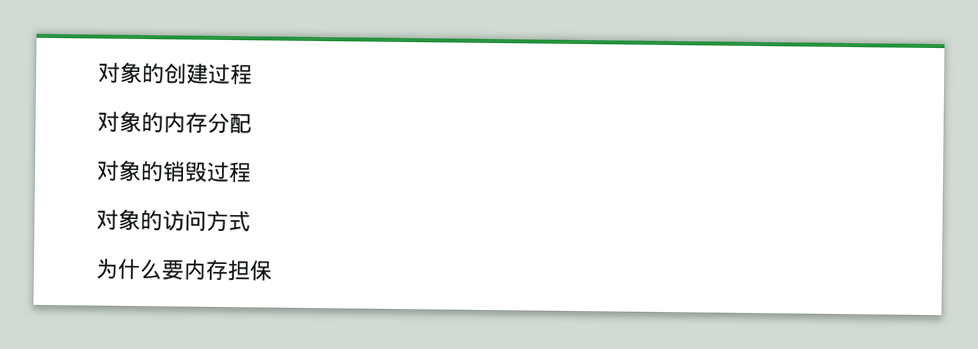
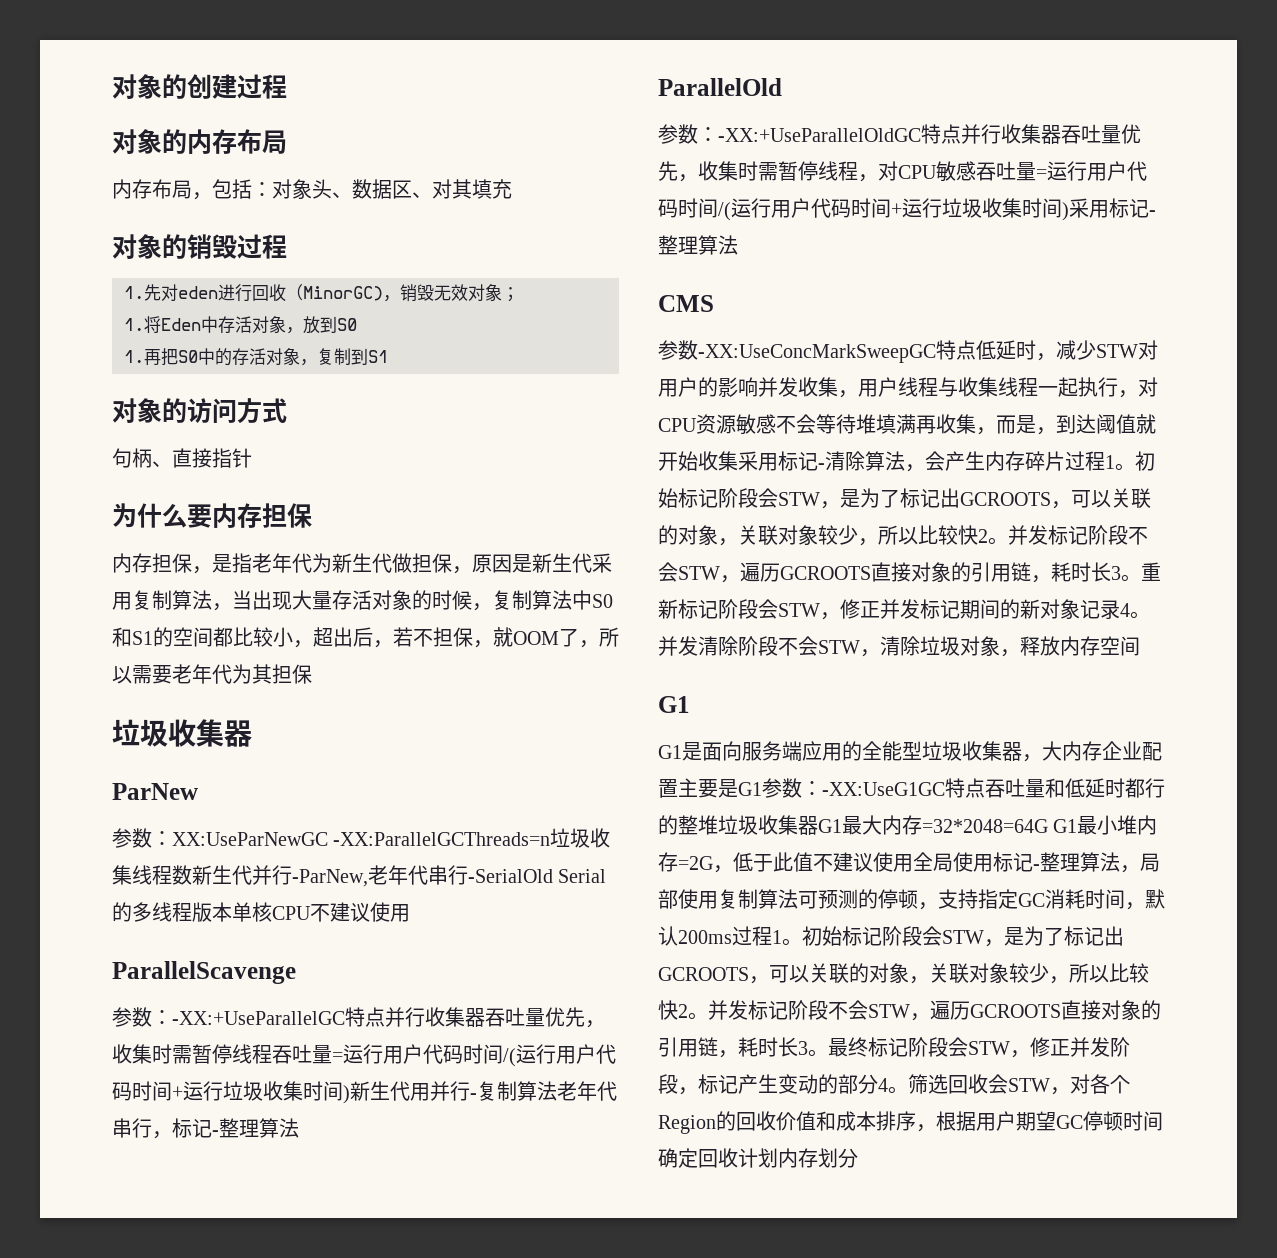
[207,112,252,134] [96,159,252,183] 分配 // 对象的销毁过程 -> [237,129,287,154] [112,179,512,200] [112,234,287,259] [124,284,519,302] [124,316,357,334] [124,348,388,366] 布局 // 内存布局，包括：对象头、数据区、对其填充 // 对象的销毁过程 // 1.先对eden进行回收（MinorGC)，销毁无效对象； // 1.将Eden中存活对象，放到S0 // 1.再把S0中的存活对象，复制到S1
(251, 221) none -> [112,448,252,468] // 句柄、直接指针
(273, 270) none -> [112,553,612,574] [112,590,613,611] [112,627,619,648] [112,664,312,684] [112,719,252,747] [112,783,198,800] [112,828,611,848] [112,865,607,887] [112,902,410,922] [112,961,296,984] [112,1007,605,1028] [112,1044,616,1067] [112,1081,617,1104] [112,1118,299,1139] [658,78,782,96] [658,124,1141,144] [658,161,1147,182] [658,198,1156,221] [658,235,738,255] [658,295,714,312] [658,340,1158,363] [658,377,1158,398] [658,414,1156,435] [658,451,1155,472] [658,488,1151,509] [658,525,1148,546] [658,562,1161,583] [658,599,1150,620] [658,636,1140,657] [658,696,690,713] [658,741,1162,762] [658,778,1165,798] [658,815,1158,835] [658,852,1160,873] [658,889,1165,910] [658,926,1124,947] [658,963,1149,984] [658,1000,1161,1021] [658,1037,1130,1058] [658,1074,1130,1095] [658,1111,1163,1134] [658,1148,858,1168] // 内存担保，是指老年代为新生代做担保，原因是新生代采用复制算法，当出现大量存活对象的时候，复制算法中S0和S1的空间都比较小，超出后，若不担保，就OOM了，所以需要老年代为其担保 // 垃圾收集器 // ParNew // 参数：XX:UseParNewGC -XX:ParallelGCThreads=n垃圾收集线程数新生代并行-ParNew,老年代串行-SerialOld Serial的多线程版本单核CPU不建议使用 // ParallelScavenge // 参数：-XX:+UseParallelGC特点并行收集器吞吐量优先，收集时需暂停线程吞吐量=运行用户代码时间/(运行用户代码时间+运行垃圾收集时间)新生代用并行-复制算法老年代串行，标记-整理算法 // ParallelOld // 参数：-XX:+UseParallelOldGC特点并行收集器吞吐量优先，收集时需暂停线程，对CPU敏感吞吐量=运行用户代码时间/(运行用户代码时间+运行垃圾收集时间)采用标记-整理算法 // CMS // 参数-XX:UseConcMarkSweepGC特点低延时，减少STW对用户的影响并发收集，用户线程与收集线程一起执行，对CPU资源敏感不会等待堆填满再收集，而是，到达阈值就开始收集采用标记-清除算法，会产生内存碎片过程1。初始标记阶段会STW，是为了标记出GCROOTS，可以关联的对象，关联对象较少，所以比较快2。并发标记阶段不会STW，遍历GCROOTS直接对象的引用链，耗时长3。重新标记阶段会STW，修正并发标记期间的新对象记录4。并发清除阶段不会STW，清除垃圾对象，释放内存空间 // G1 // G1是面向服务端应用的全能型垃圾收集器，大内存企业配置主要是G1参数：-XX:UseG1GC特点吞吐量和低延时都行的整堆垃圾收集器G1最大内存=32*2048=64G G1最小堆内存=2G，低于此值不建议使用全局使用标记-整理算法，局部使用复制算法可预测的停顿，支持指定GC消耗时间，默认200ms过程1。初始标记阶段会STW，是为了标记出GCROOTS，可以关联的对象，关联对象较少，所以比较快2。并发标记阶段不会STW，遍历GCROOTS直接对象的引用链，耗时长3。最终标记阶段会STW，修正并发阶段，标记产生变动的部分4。筛选回收会STW，对各个Region的回收价值和成本排序，根据用户期望GC停顿时间确定回收计划内存划分

